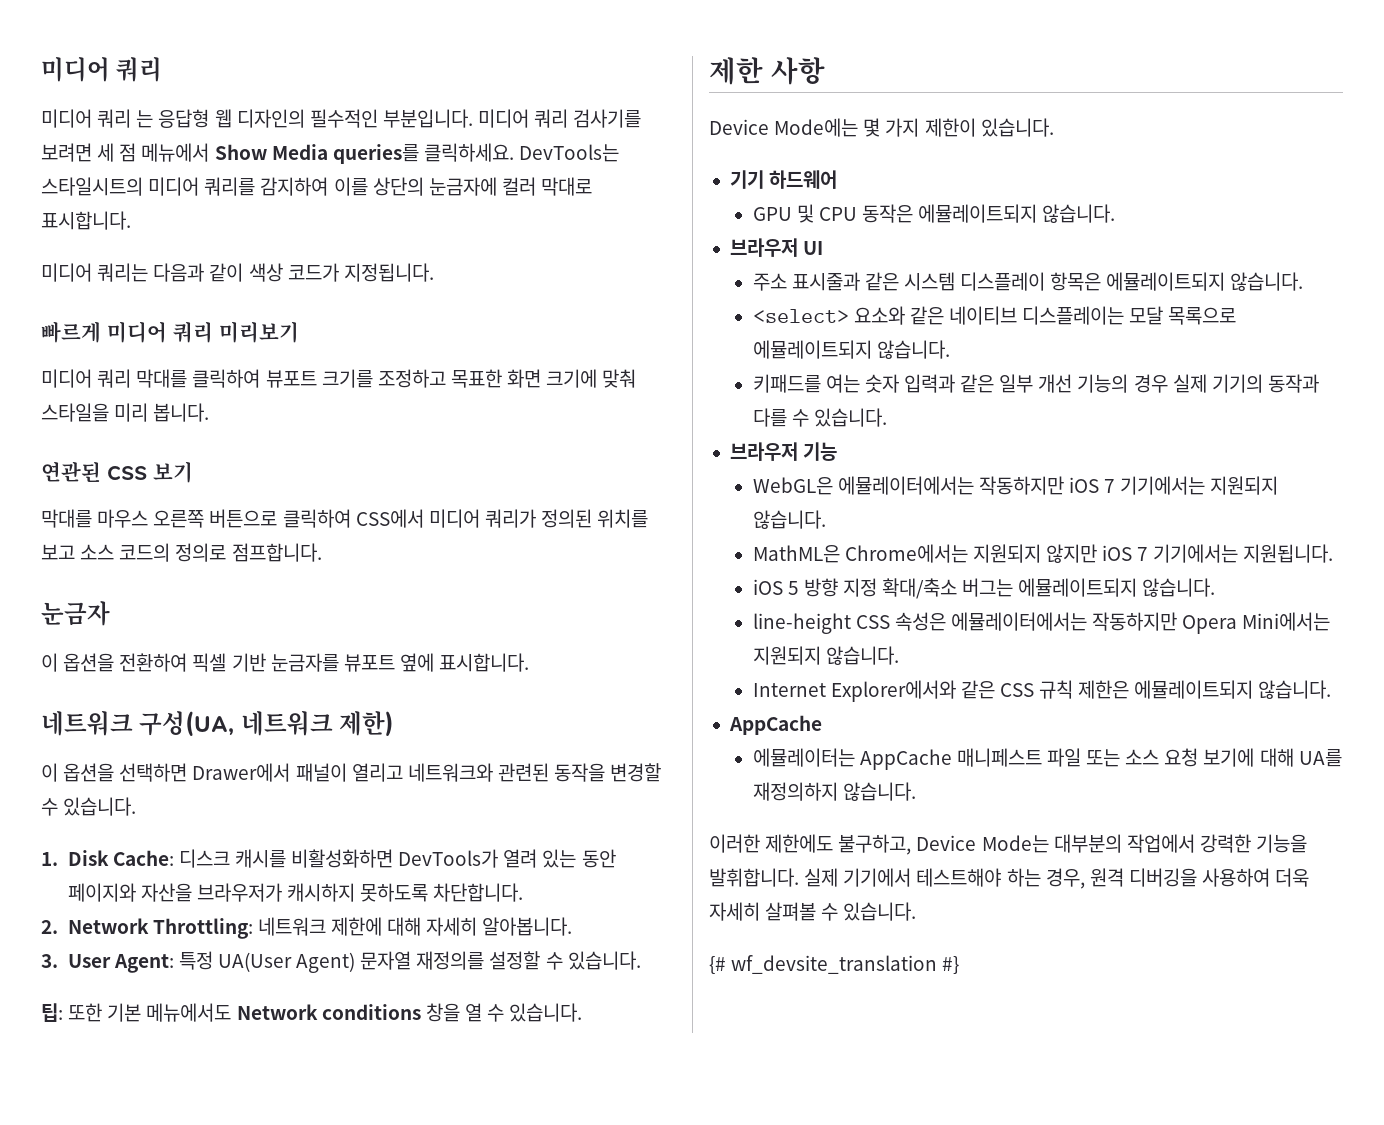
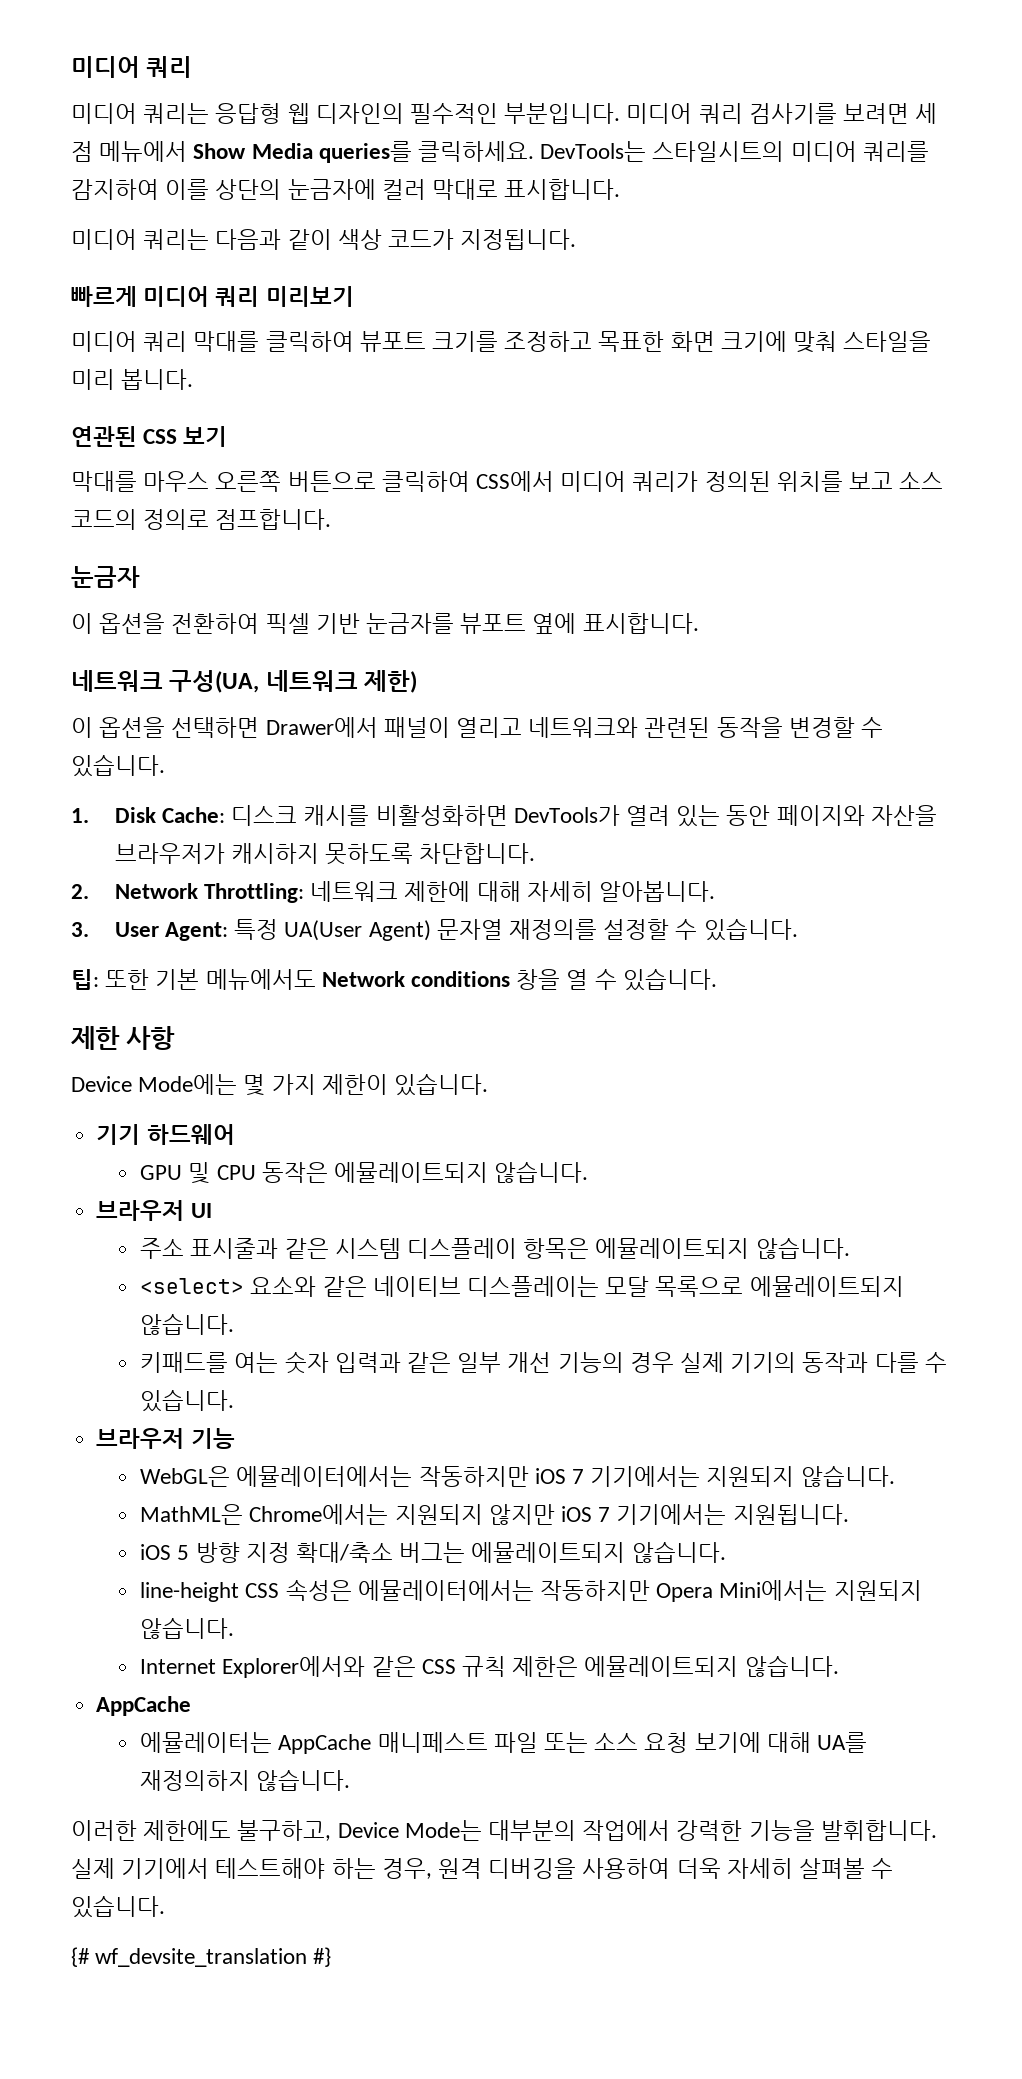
[97,109,154,128] 쿼리 는 -> [143,103,210,124] 쿼리는

